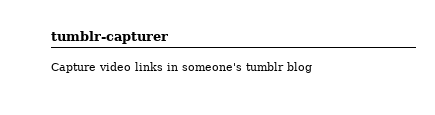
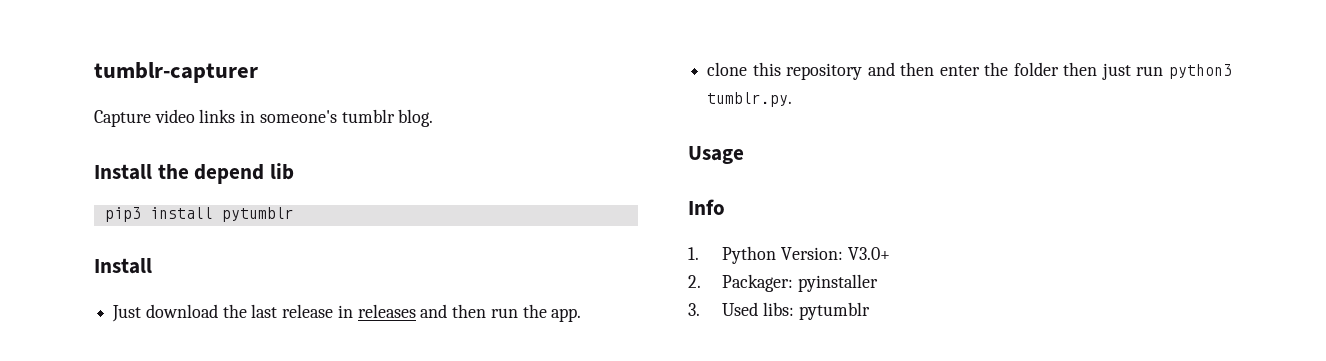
[287,62,312,73] blog -> [398,109,434,127] [94,163,295,184] [104,207,294,222] [94,258,152,274] [112,304,582,322] [707,62,1232,80] [707,92,793,107] [688,146,744,164] [688,199,725,215] [688,246,890,264] [688,274,879,292] [688,302,870,320] blog. // Install the depend lib // pip3 install pytumblr // Install // Just download the last release in releases and then run the app. // clone this repository and then enter the folder then just run python3 tumblr.py. // Usage // Info // 1. Python Version: V3.0+ // 2. Packager: pyinstaller // 3. Used libs: pytumblr

